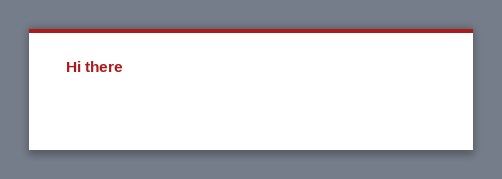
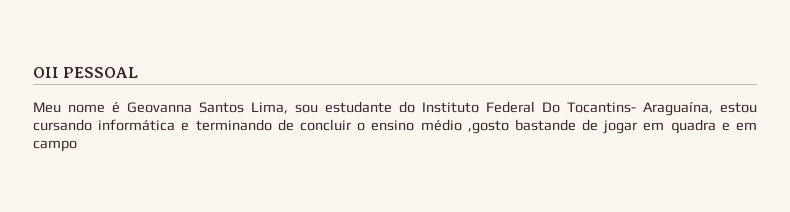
[66,61,124,72] Hi there -> [33,67,139,78] [33,101,757,116] [33,119,757,134] [33,140,77,152] OII PESSOAL // Meu nome é Geovanna Santos Lima, sou estudante do Instituto Federal Do Tocantins- Araguaína, estou cursando informática e terminando de concluir o ensino médio ,gosto bastande de jogar em quadra e em campo

